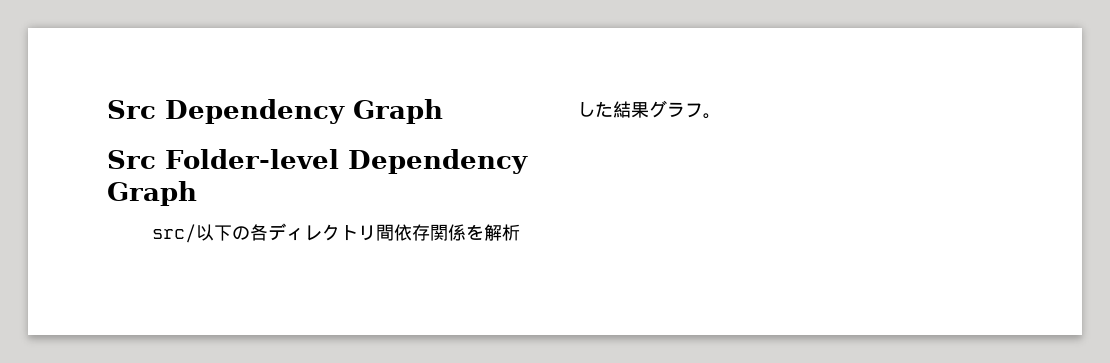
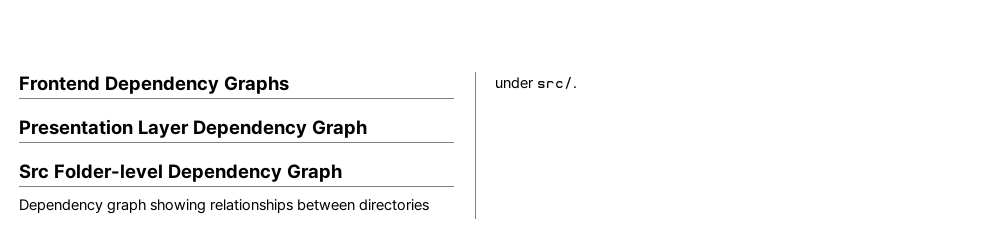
[107,100,156,119] Src -> [19,76,290,94] [19,119,190,138] Frontend Dependency Graphs // Presentation Layer
[151,223,520,243] [577,100,721,119] src/以下の各ディレクトリ間依存関係を解析した結果グラフ。 -> [19,199,430,214] [495,77,578,89] Dependency graph showing relationships between directories under src/.

